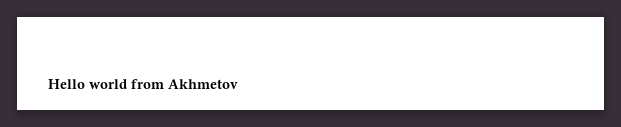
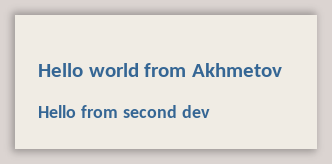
(238, 84) none -> [38,105,210,118] // Hello from second dev

